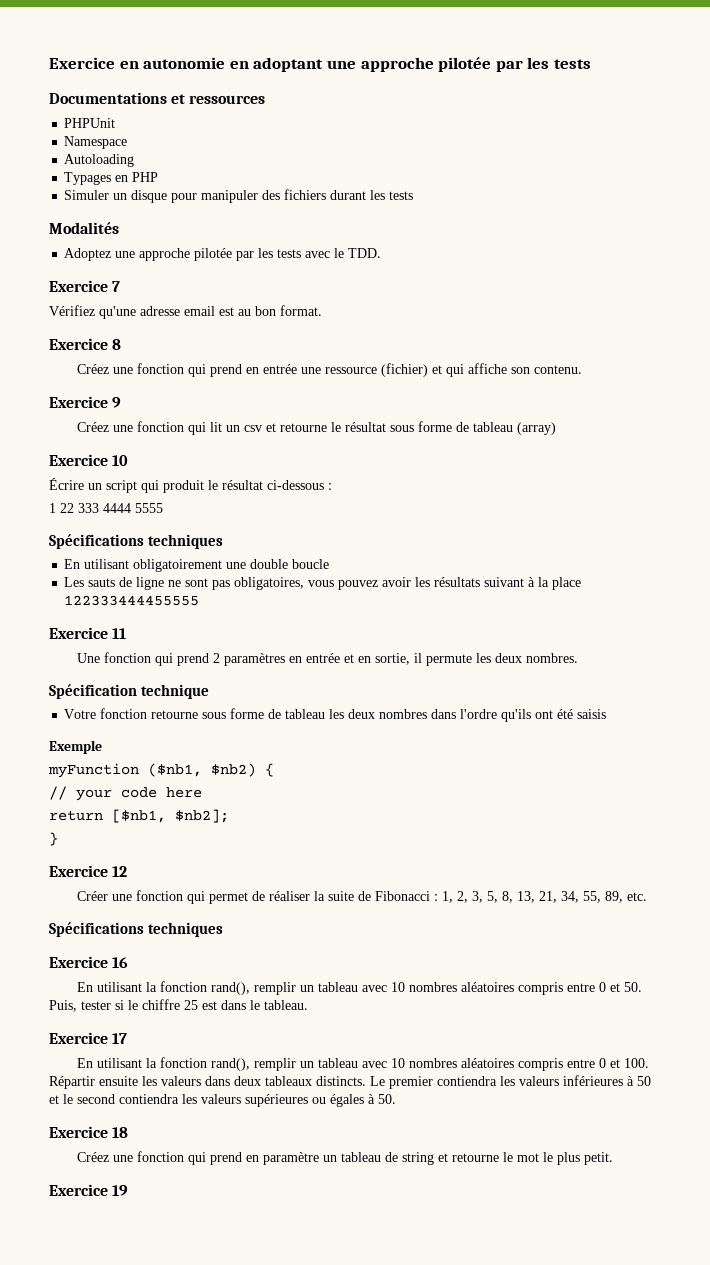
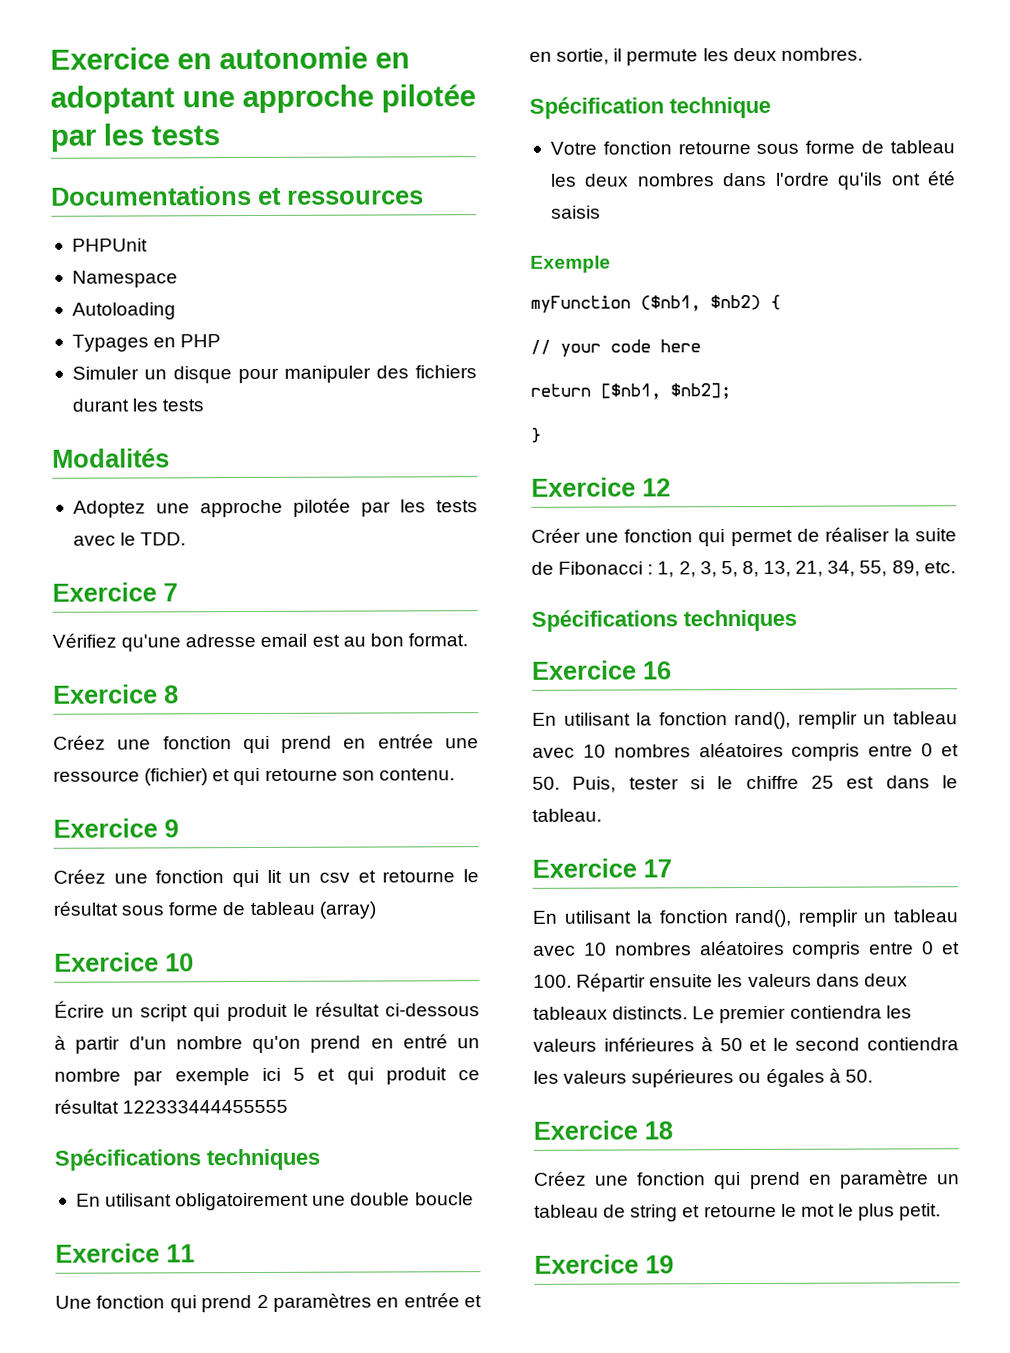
[467,363,507,374] affiche -> [264,768,338,781] retourne
[328,483,332,490] [49,503,163,513] : // 1 22 333 4444 5555 -> [54,1034,480,1054] [54,1067,480,1086] [54,1099,289,1114] à partir d'un nombre qu'on prend en entré un nombre par exemple ici 5 et qui produit ce résultat 122333444455555
[64,577,582,590] [64,595,200,606] // Les sauts de ligne ne sont pas obligatoires, vous pouvez avoir les résultats suivant à la place 122333444455555 -> (474, 1199) none

